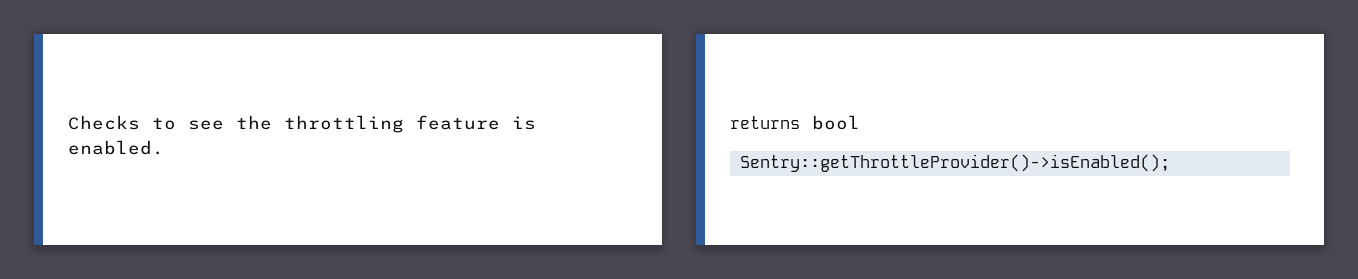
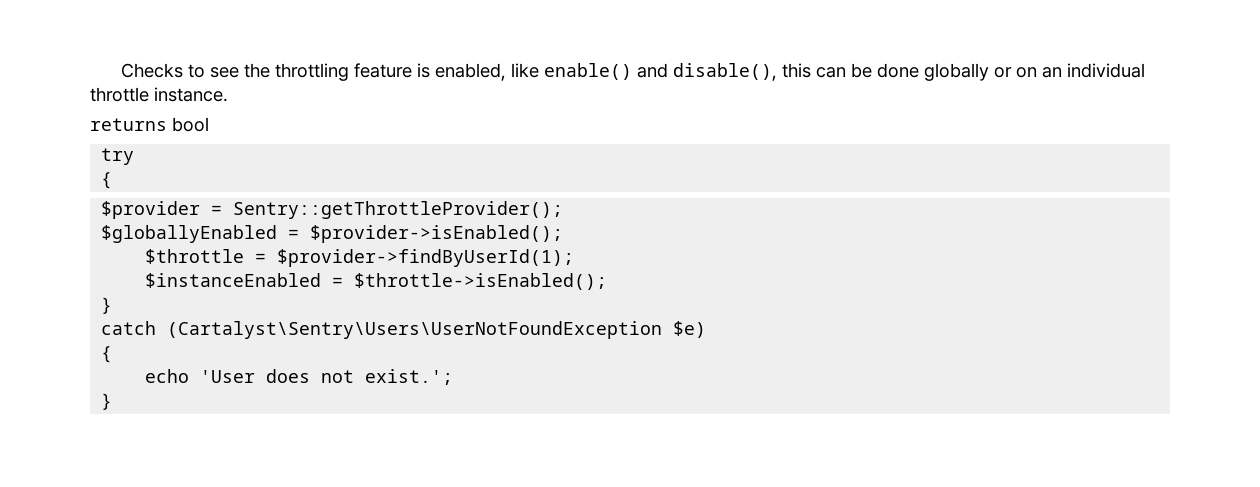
[68,140,164,155] [730,115,860,130] [739,154,1170,172] enabled. // returns bool // Sentry::getThrottleProvider()->isEnabled(); -> [435,63,1146,81] [90,87,228,102] [90,117,209,132] [101,148,135,165] [101,172,113,189] [101,201,564,219] [101,225,564,243] [145,249,575,267] [145,273,608,290] [101,297,113,314] [101,321,707,339] [101,346,113,363] [145,369,454,385] [101,393,113,410] enabled, like enable() and disable(), this can be done globally or on an individual throttle instance. // returns bool // try // { // $provider = Sentry::getThrottleProvider(); // $globallyEnabled = $provider->isEnabled(); // $throttle = $provider->findByUserId(1); // $instanceEnabled = $throttle->isEnabled(); // } // catch (Cartalyst\Sentry\Users\UserNotFoundException $e) // { // echo 'User does not exist.'; // }

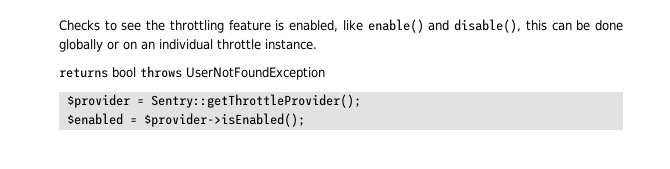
[101,148,135,165] [101,172,113,189] // try // { -> [140,66,325,80] throws UserNotFoundException
[101,225,278,243] $globallyEnabled -> [66,113,123,125] $enabled
[145,249,575,267] [145,273,608,290] [101,297,113,314] [101,321,707,339] [101,346,113,363] [145,369,454,385] [101,393,113,410] // $throttle = $provider->findByUserId(1); // $instanceEnabled = $throttle->isEnabled(); // } // catch (Cartalyst\Sentry\Users\UserNotFoundException $e) // { // echo 'User does not exist.'; // } -> (305, 120) none

